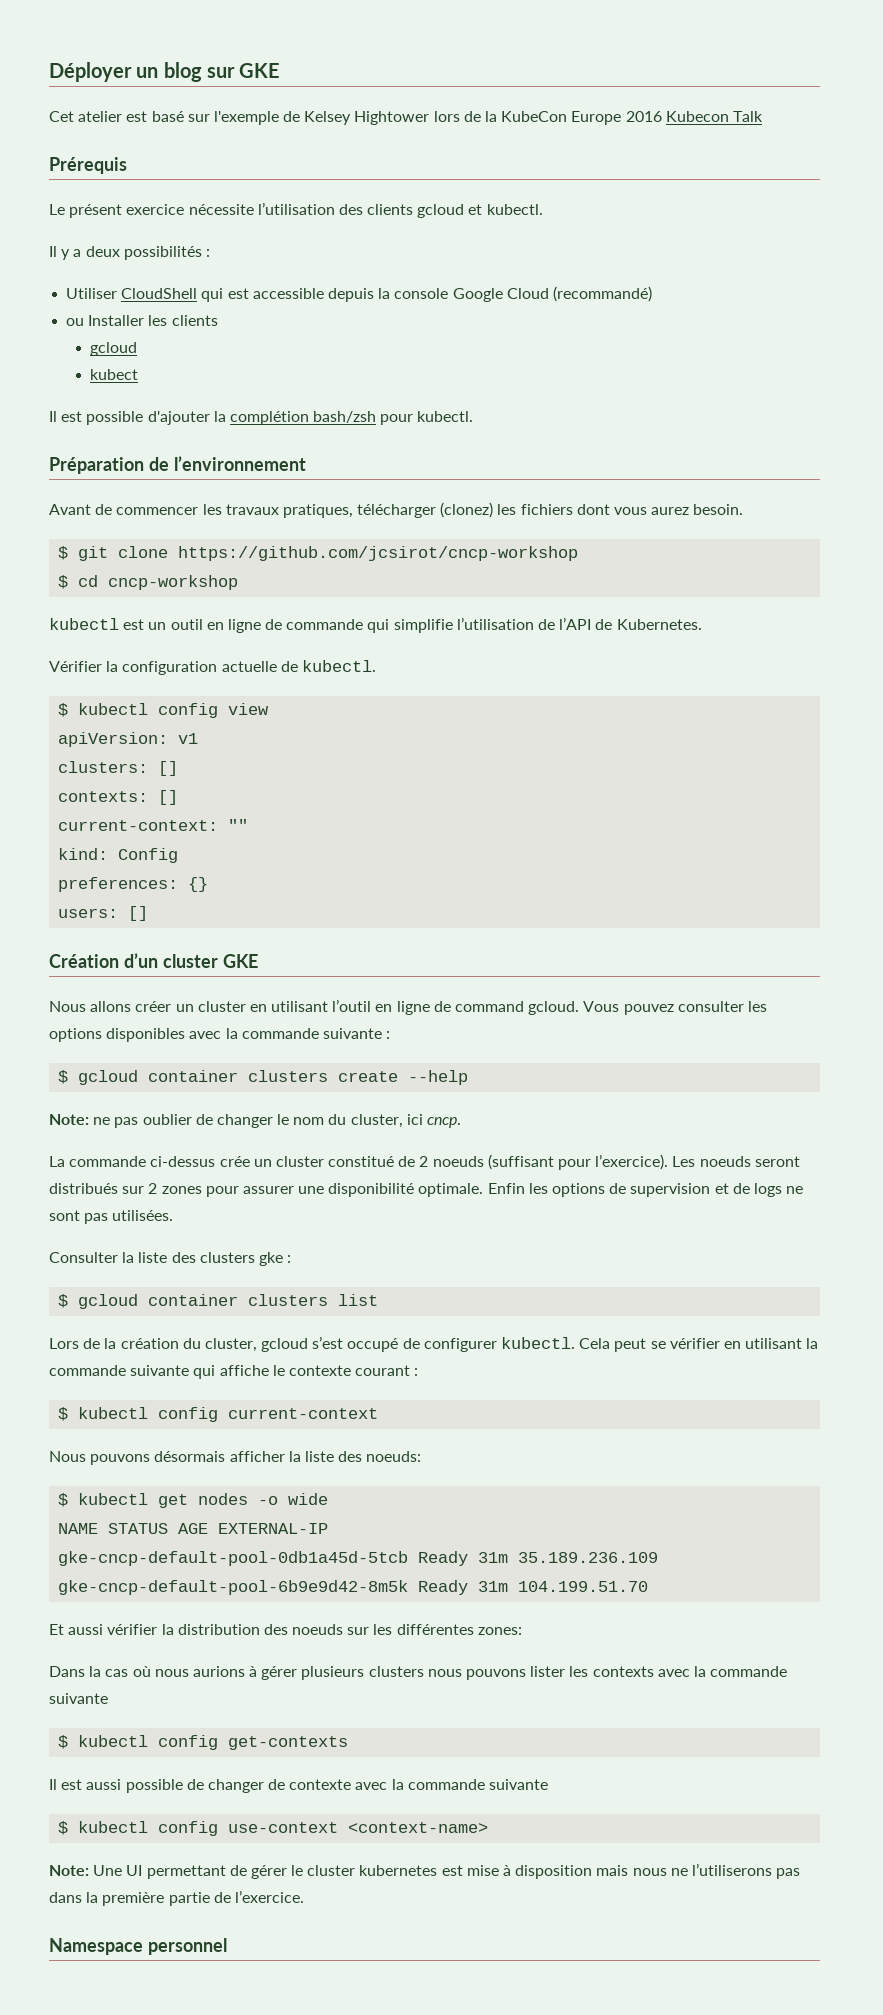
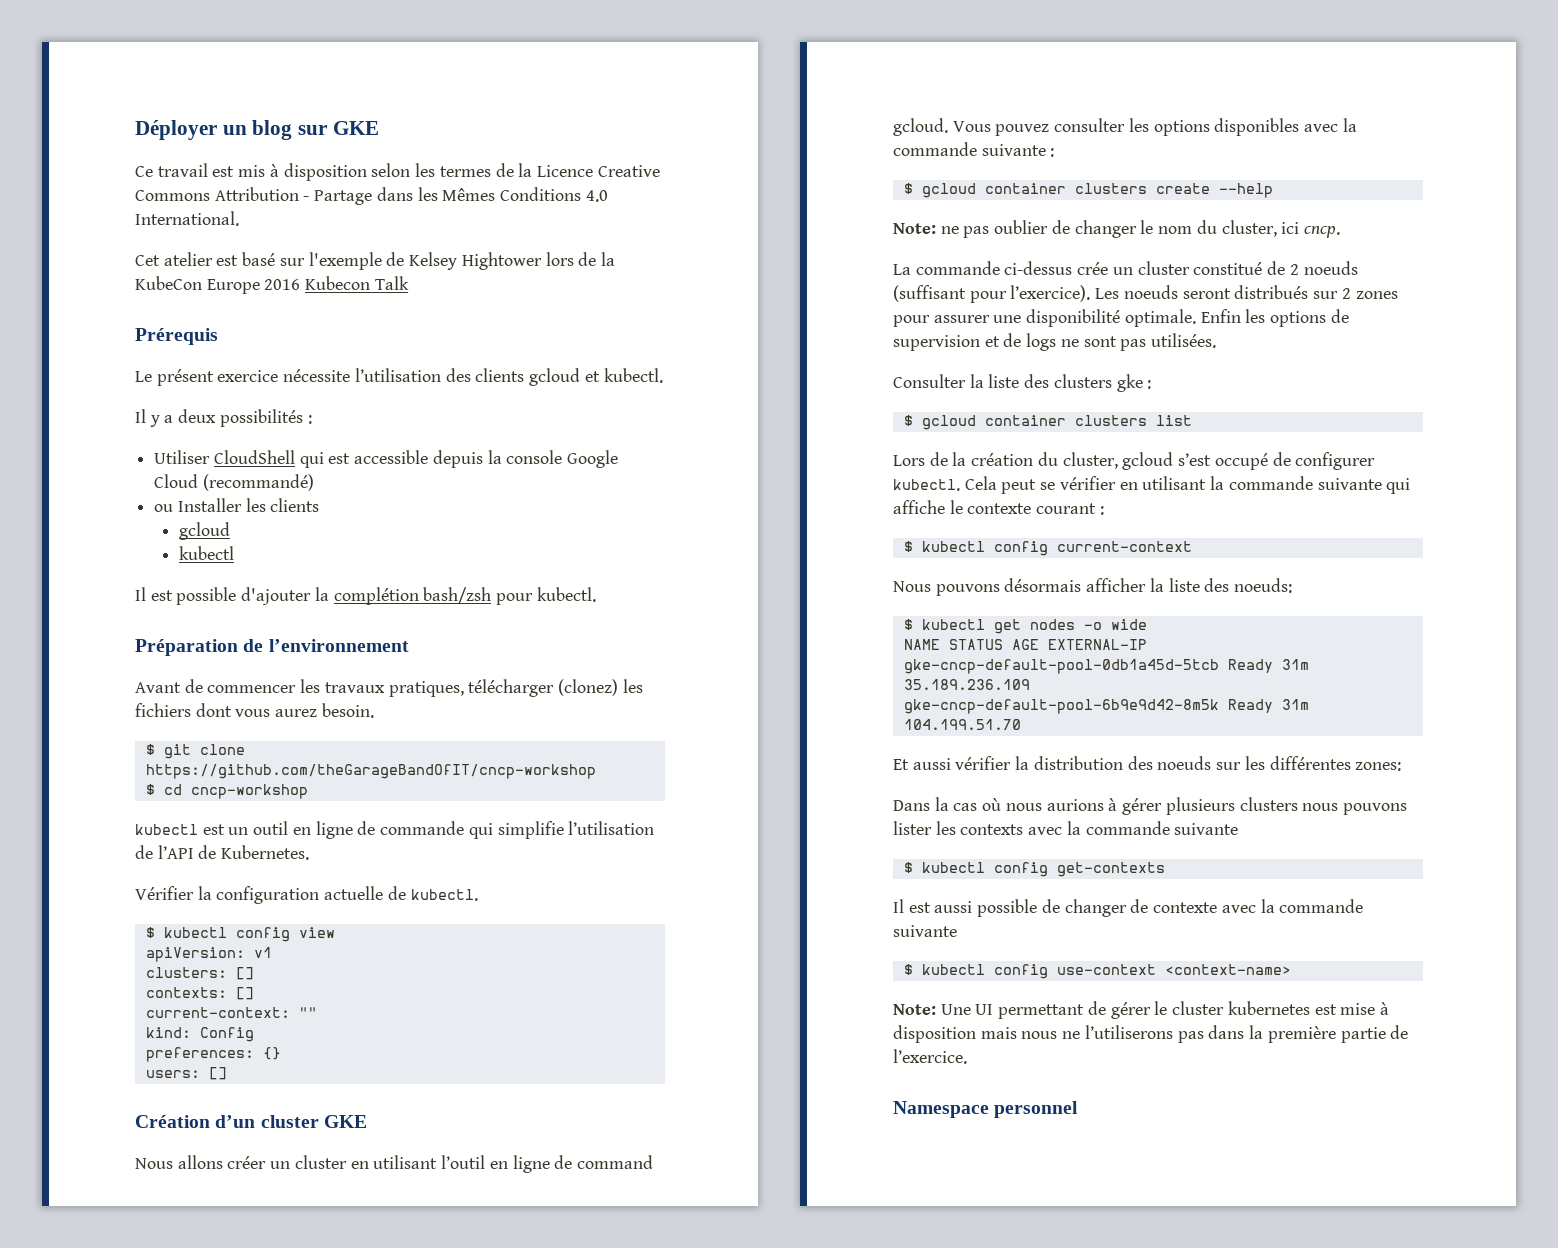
(281, 70) none -> [135,163,660,181] [135,187,608,205] [135,211,239,226] // Ce travail est mis à disposition selon les termes de la Licence Creative Commons Attribution - Partage dans les Mêmes Conditions 4.0 International.
[90,369,139,380] kubect -> [178,546,234,560] kubectl
[178,546,579,561] https://github.com/jcsirot/cncp-workshop -> [145,764,596,779] https://github.com/theGarageBandOfIT/cncp-workshop

